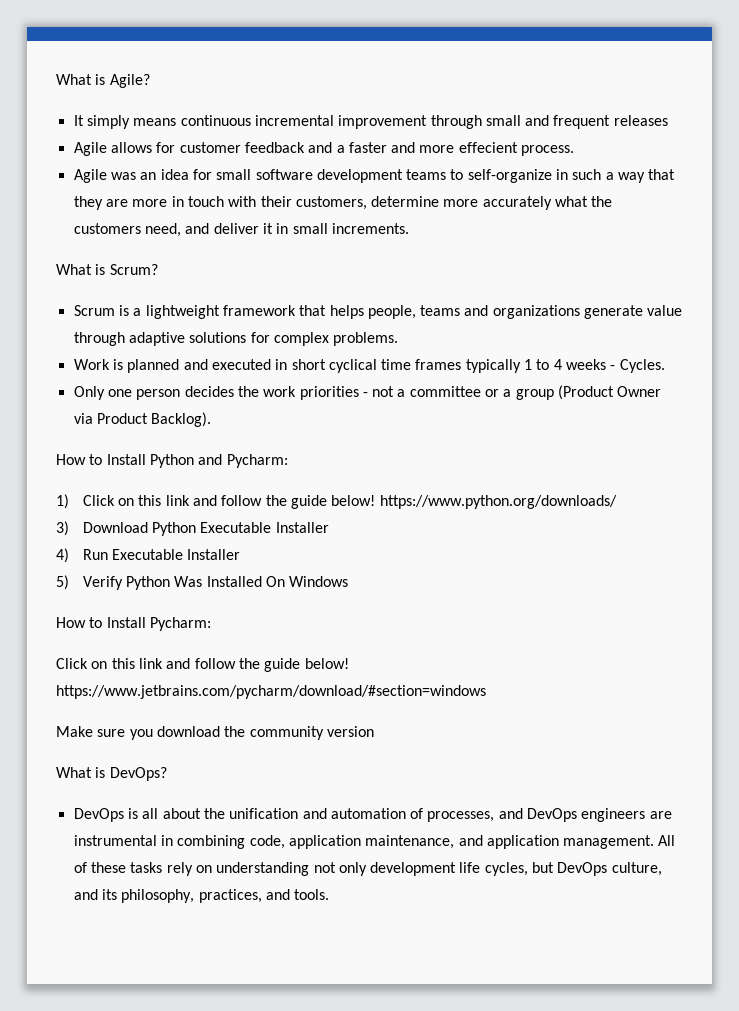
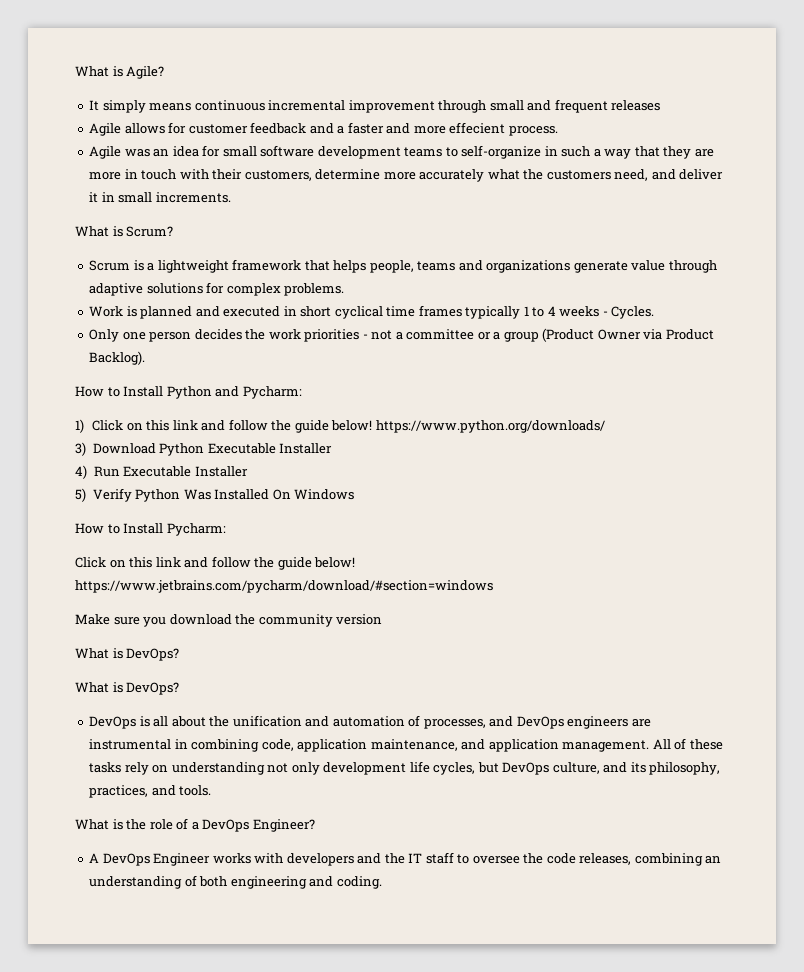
(167, 774) none -> [75,682,180,695] // What is DevOps?
(330, 894) none -> [75,818,315,832] [89,852,722,866] [89,875,382,889] // What is the role of a DevOps Engineer? // A DevOps Engineer works with developers and the IT staff to oversee the code releases, combining an understanding of both engineering and coding.

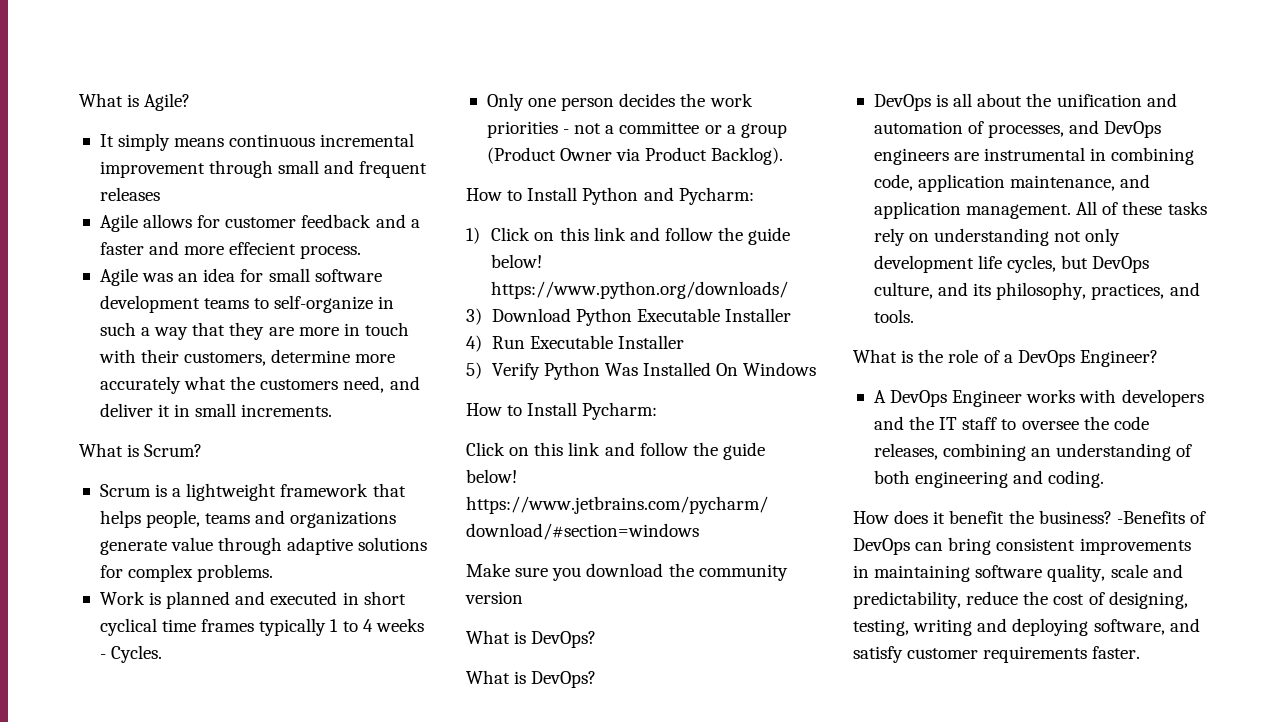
(382, 882) none -> [853,510,1206,524] [853,537,1191,555] [853,564,1183,582] [853,591,1188,609] [853,618,1200,636] [853,646,1141,663] // How does it benefit the business? -Benefits of DevOps can bring consistent improvements in maintaining software quality, scale and predictability, reduce the cost of designing, testing, writing and deploying software, and satisfy customer requirements faster.

